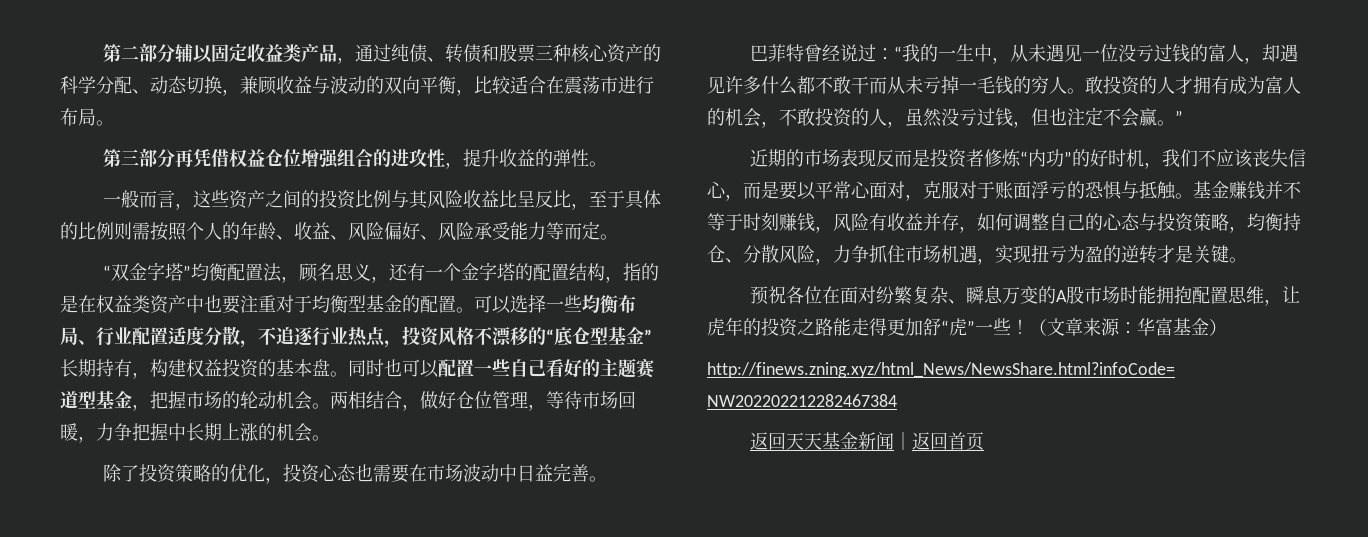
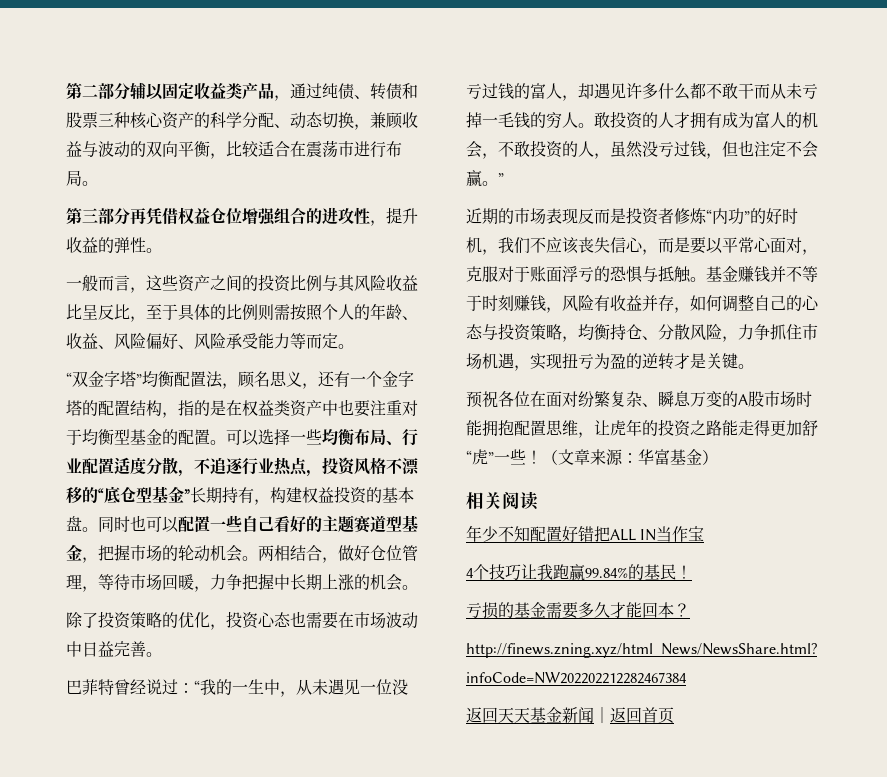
(1227, 327) none -> [466,491,538,510] [466,525,705,542] [466,564,692,581] [466,602,690,619] // 相关阅读 // 年少不知配置好错把ALL IN当作宝 // 4个技巧让我跑赢99.84%的基民！ // 亏损的基金需要多久才能回本？

